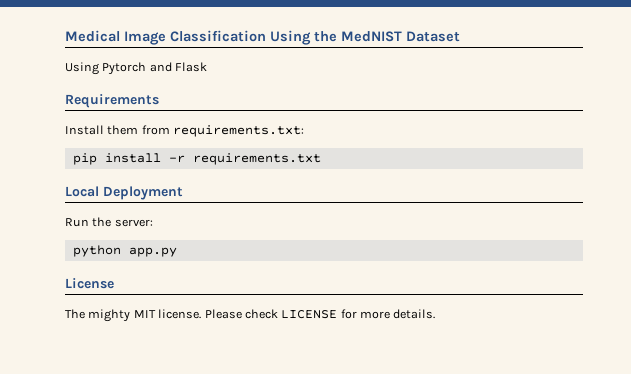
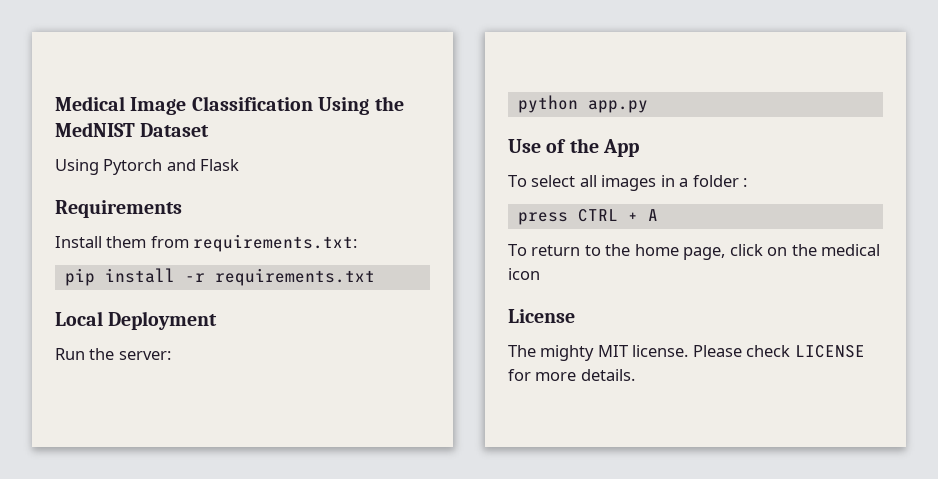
(177, 252) none -> [508,138,639,157] [508,175,748,191] [517,209,658,225] [508,244,881,260] [508,268,540,280] // Use of the App // To select all images in a folder : // press CTRL + A // To return to the home page, click on the medical icon

